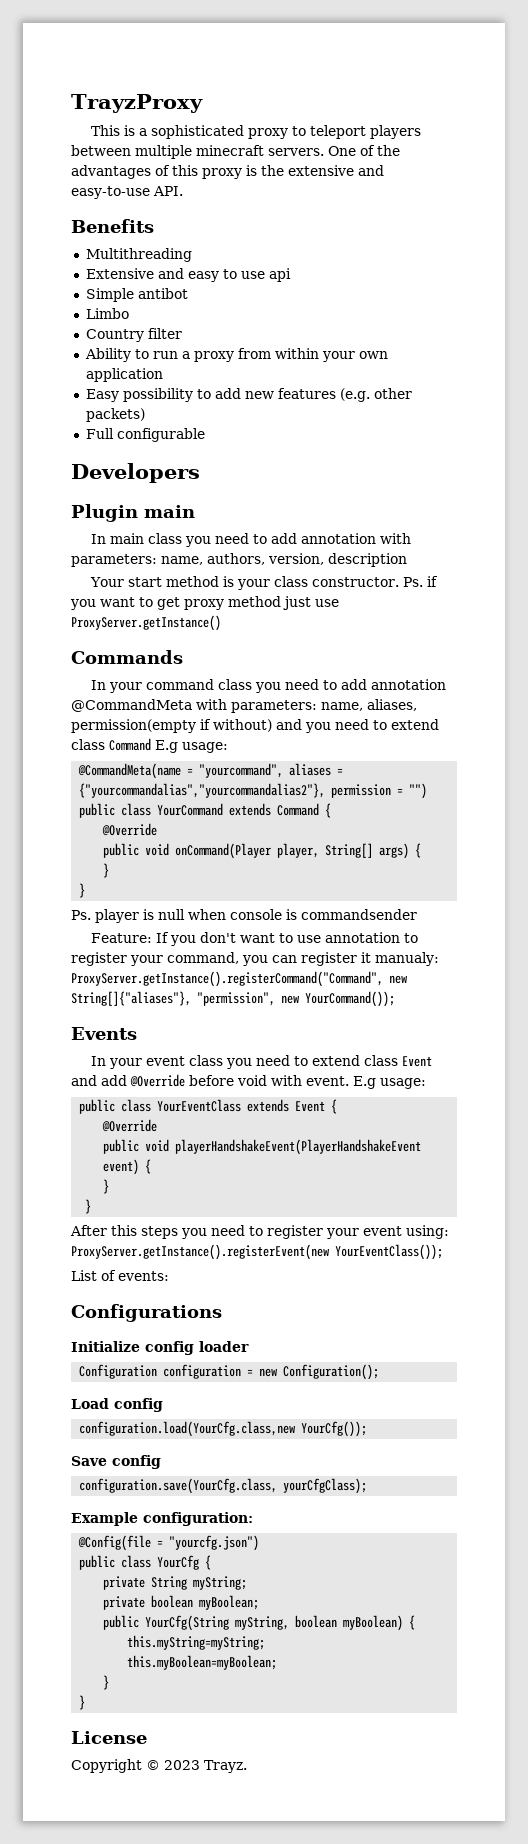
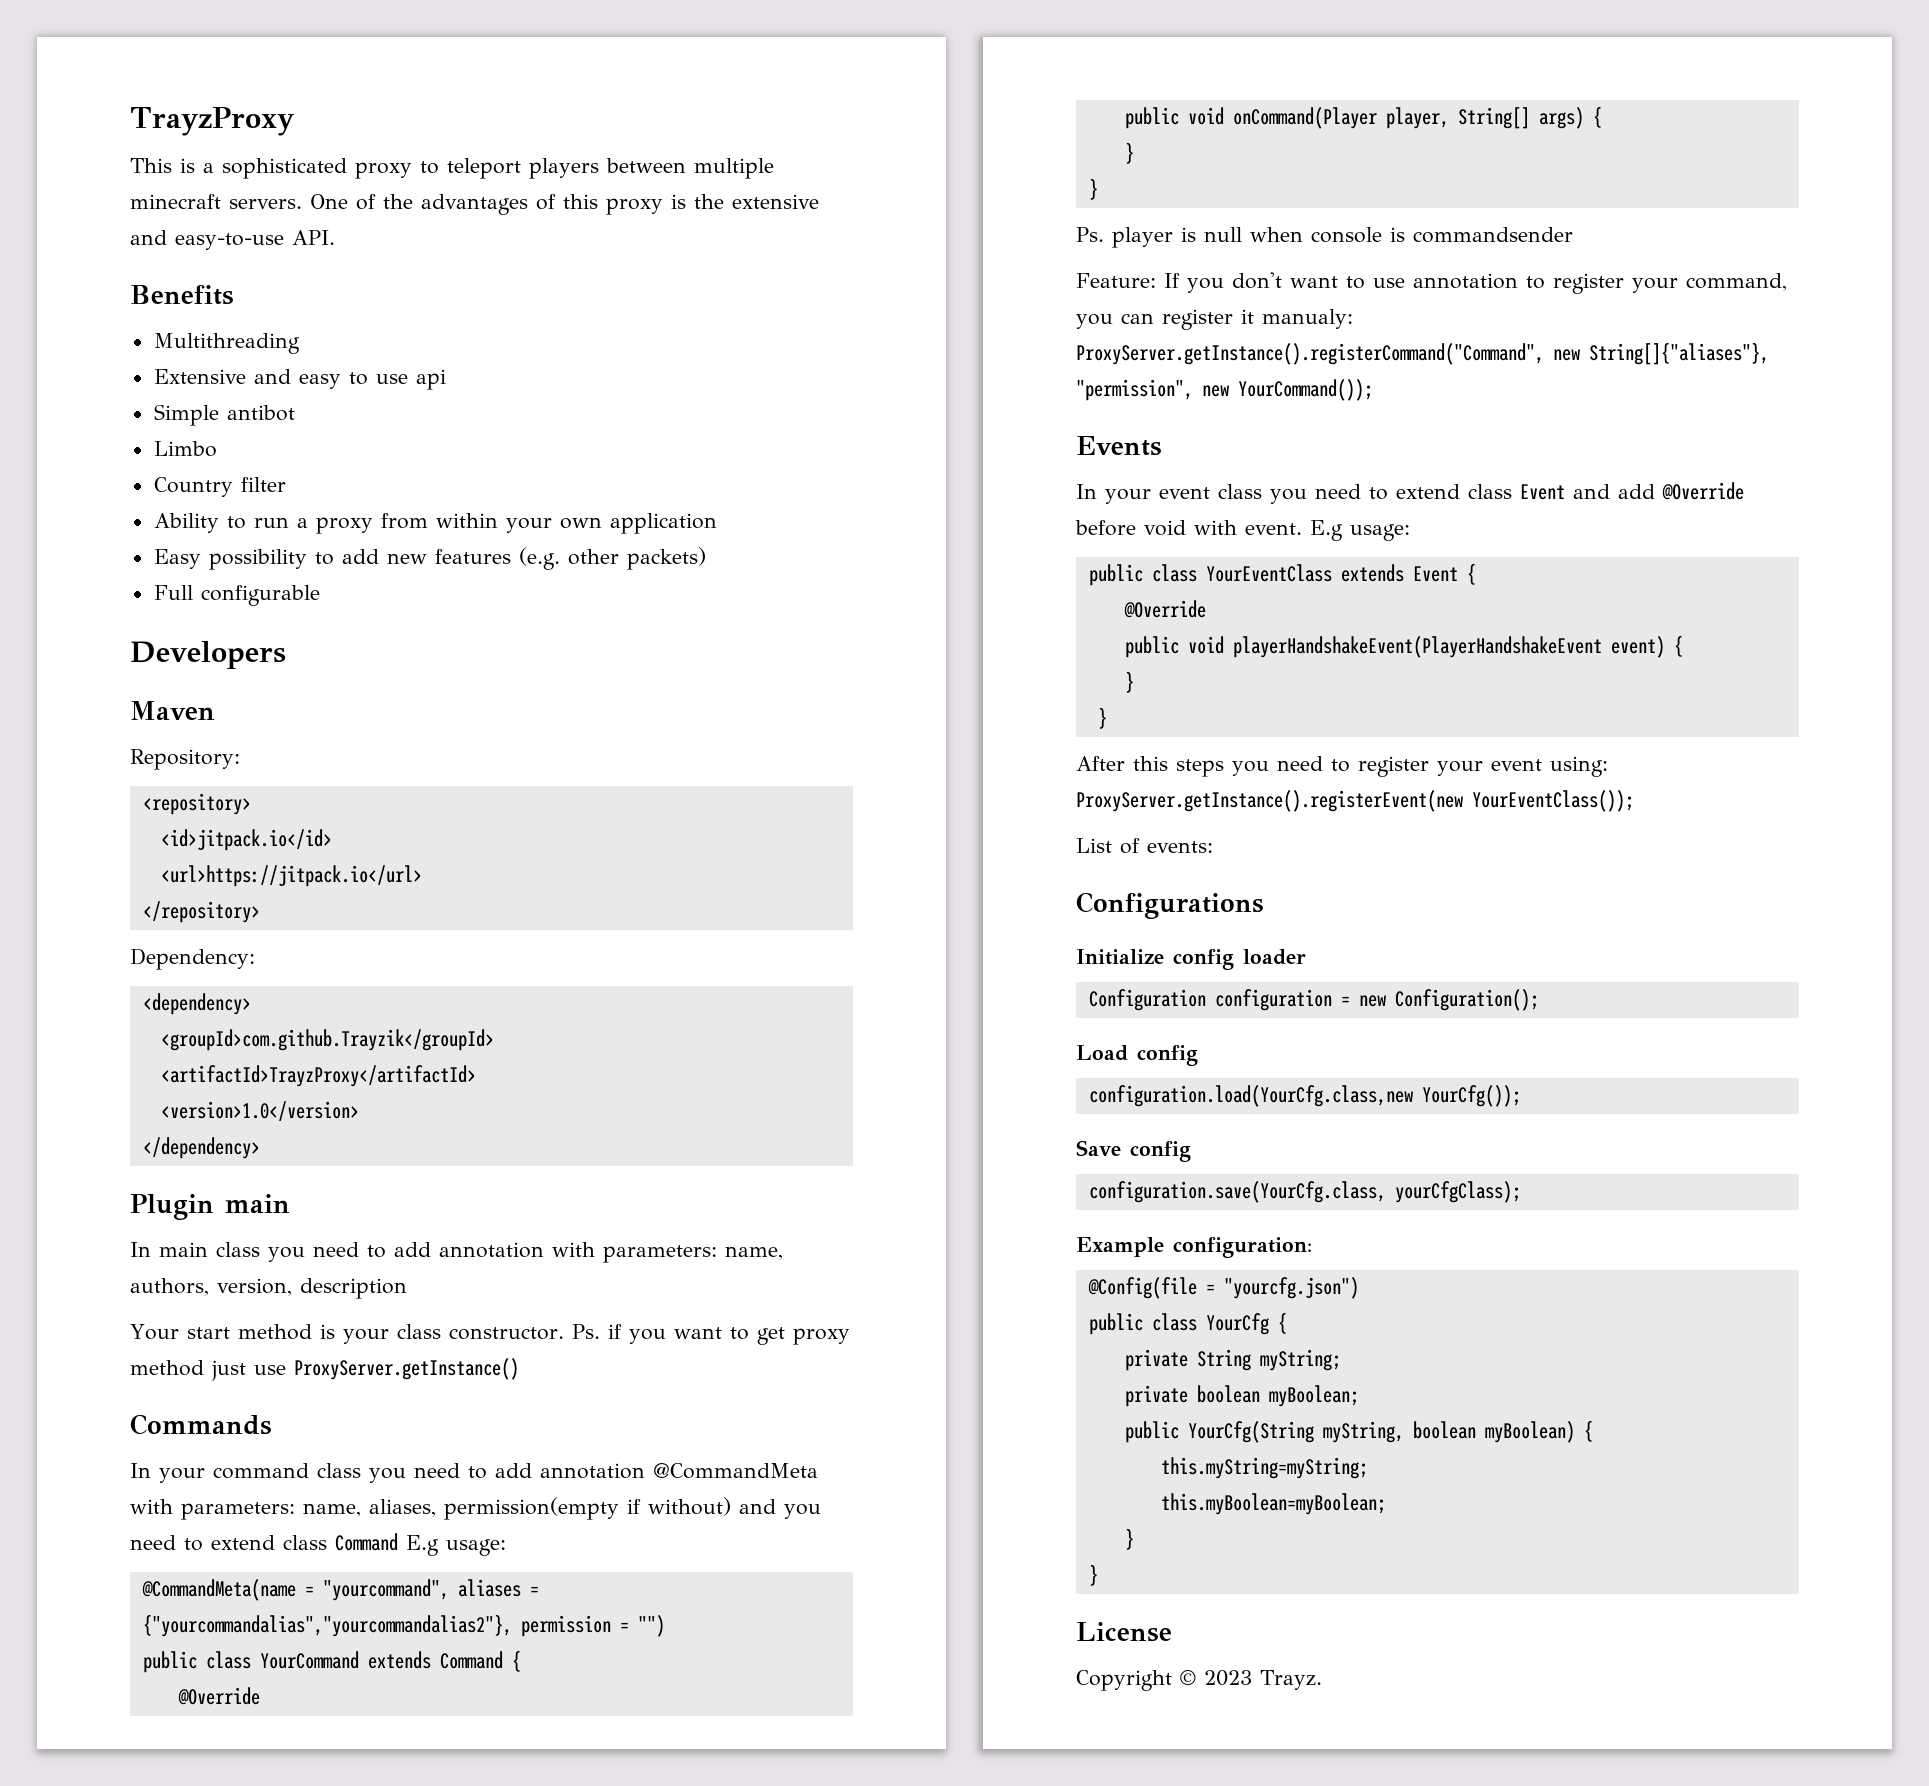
(200, 473) none -> [130,701,215,720] [130,749,240,770] [142,793,251,815] [160,829,332,851] [160,865,422,887] [142,901,260,923] [130,948,255,970] [142,993,251,1015] [160,1029,494,1051] [160,1065,476,1087] [160,1101,359,1121] [142,1137,260,1159] // Maven // Repository: // <repository> // <id>jitpack.io</id> // <url>https://jitpack.io</url> // </repository> // Dependency: // <dependency> // <groupId>com.github.Trayzik</groupId> // <artifactId>TrayzProxy</artifactId> // <version>1.0</version> // </dependency>

